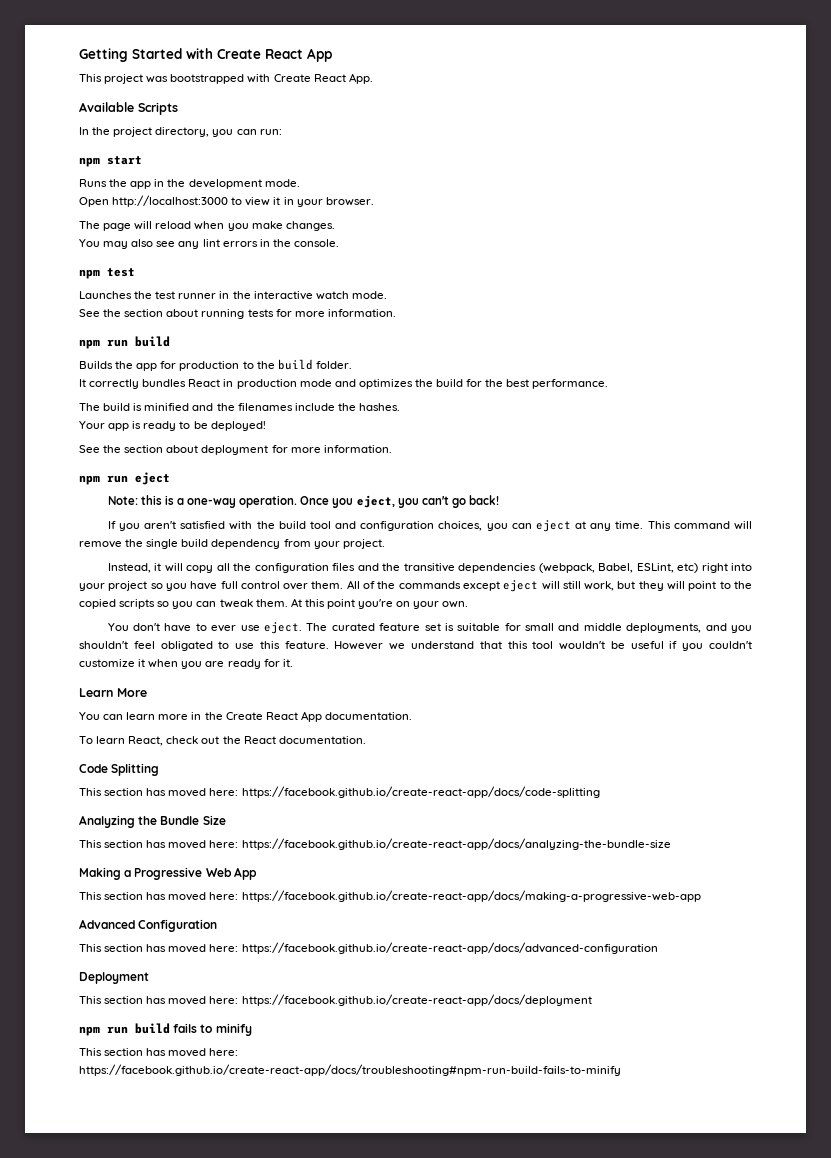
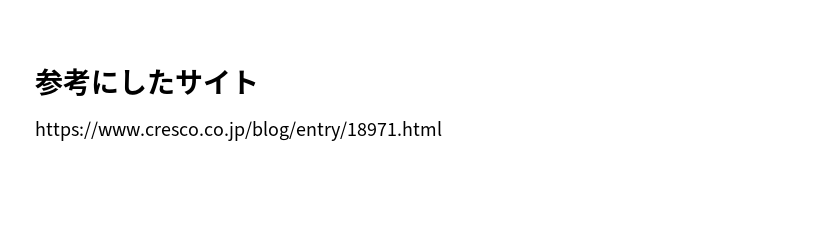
[79,48,332,62] [79,73,373,84] [79,102,178,115] [79,127,282,137] [79,156,142,167] [79,179,300,189] [79,195,374,207] [79,221,335,231] [79,239,339,249] [79,268,135,279] [79,291,387,300] [79,309,396,319] [79,336,170,349] [79,359,352,371] [79,379,609,389] [79,403,400,411] [79,421,266,431] [79,445,392,455] [79,472,170,485] [107,495,499,508] [107,520,753,532] [79,539,385,549] [107,563,752,573] [79,580,752,592] [79,598,469,609] [107,622,753,634] [79,641,753,651] [79,659,293,669] [79,688,147,697] [79,711,412,722] [79,736,366,746] [79,763,160,776] [79,786,600,798] [79,815,226,828] [79,838,671,850] [79,867,257,880] [79,890,701,902] [79,919,218,932] [79,942,658,954] [79,972,149,984] [79,994,592,1006] [79,1023,252,1036] [79,1048,239,1057] [79,1064,621,1076] Getting Started with Create React App // This project was bootstrapped with Create React App. // Available Scripts // In the project directory, you can run: // npm start // Runs the app in the development mode. // Open http://localhost:3000 to view it in your browser. // The page will reload when you make changes. // You may also see any lint errors in the console. // npm test // Launches the test runner in the interactive watch mode. // See the section about running tests for more information. // npm run build // Builds the app for production to the build folder. // It correctly bundles React in production mode and optimizes the build for the best performance. // The build is minified and the filenames include the hashes. // Your app is ready to be deployed! // See the section about deployment for more information. // npm run eject // Note: this is a one-way operation. Once you eject, you can't go back! // If you aren't satisfied with the build tool and configuration choices, you can eject at any time. This command will remove the single build dependency from your project. // Instead, it will copy all the configuration files and the transitive dependencies (webpack, Babel, ESLint, etc) right into your project so you have full control over them. All of the commands except eject will still work, but they will point to the copied scripts so you can tweak them. At this point you're on your own. // You don't have to ever use eject. The curated feature set is suitable for small and middle deployments, and you shouldn't feel obligated to use this feature. However we understand that this tool wouldn't be useful if you couldn't customize it when you are ready for it. // Learn More // You can learn more in the Create React App documentation. // To learn React, check out the React documentation. // Code Splitting // This section has moved here: https://facebook.github.io/create-react-app/docs/code-splitting // Analyzing the Bundle Size // This section has moved here: https://facebook.github.io/create-react-app/docs/analyzing-the-bundle-size // Making a Progressive Web App // This section has moved here: https://facebook.github.io/create-react-app/docs/making-a-progressive-web-app // Advanced Configuration // This section has moved here: https://facebook.github.io/create-react-app/docs/advanced-configuration // Deployment // This section has moved here: https://facebook.github.io/create-react-app/docs/deployment // npm run build fails to minify // This section has moved here: https://facebook.github.io/create-react-app/docs/troubleshooting#npm-run-build-fails-to-minify -> [35,68,259,96] [35,121,442,141] 参考にしたサイト // https://www.cresco.co.jp/blog/entry/18971.html

